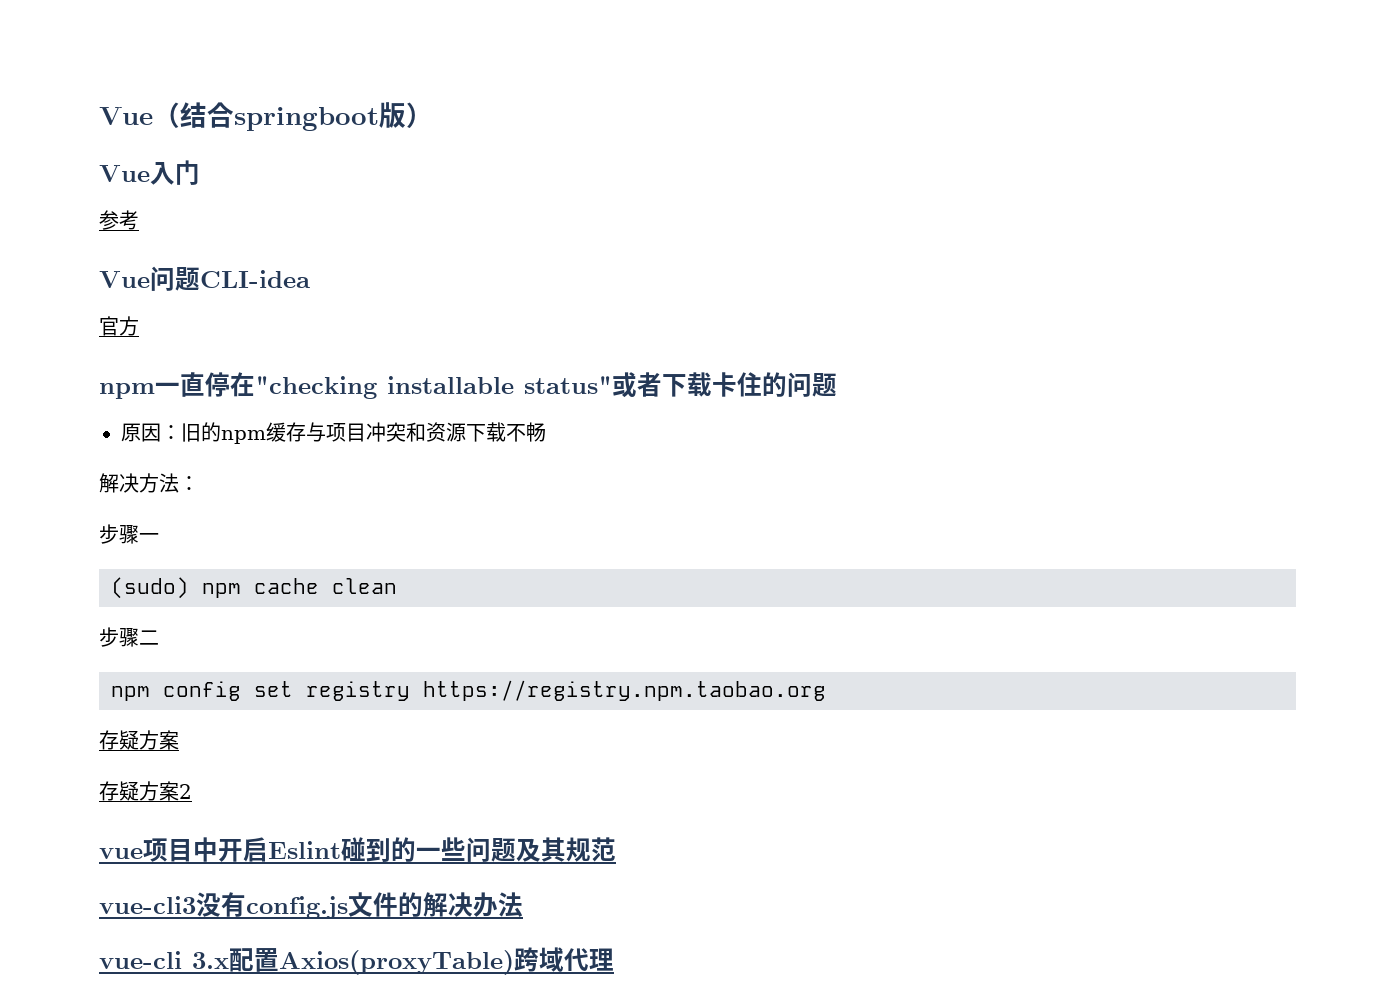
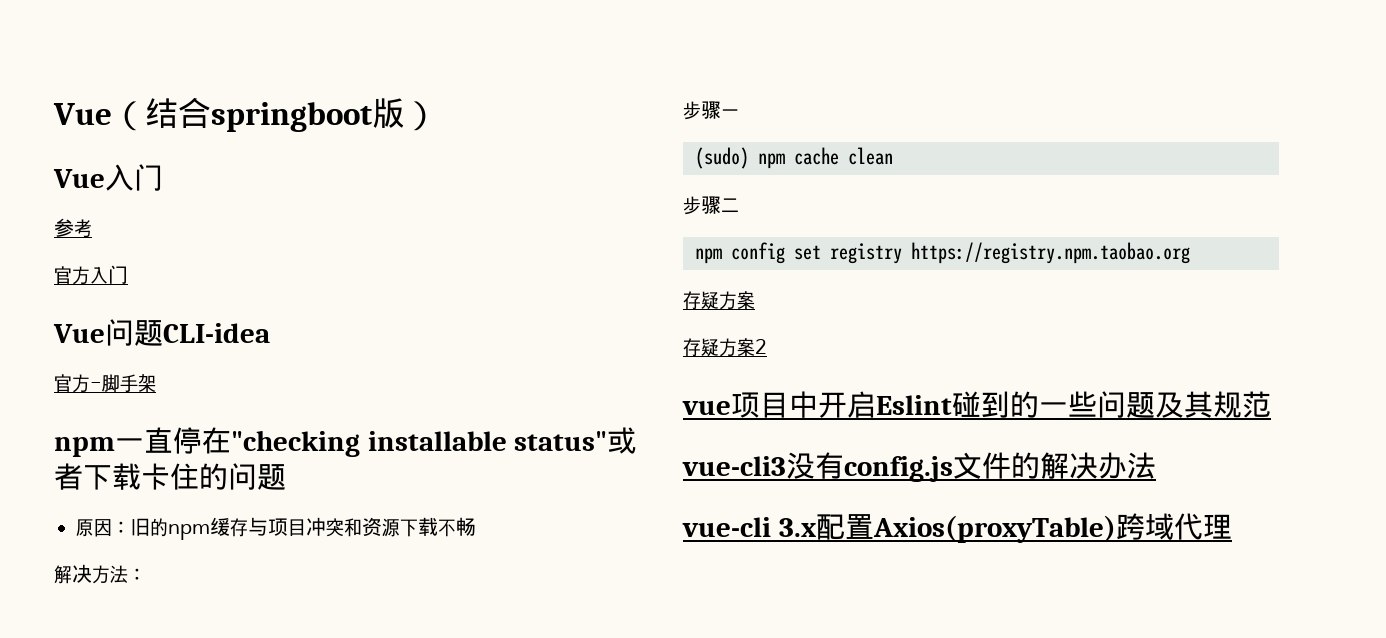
(139, 220) none -> [54,265,128,285] // 官方入门
(139, 326) none -> [90,374,156,393] -脚手架

